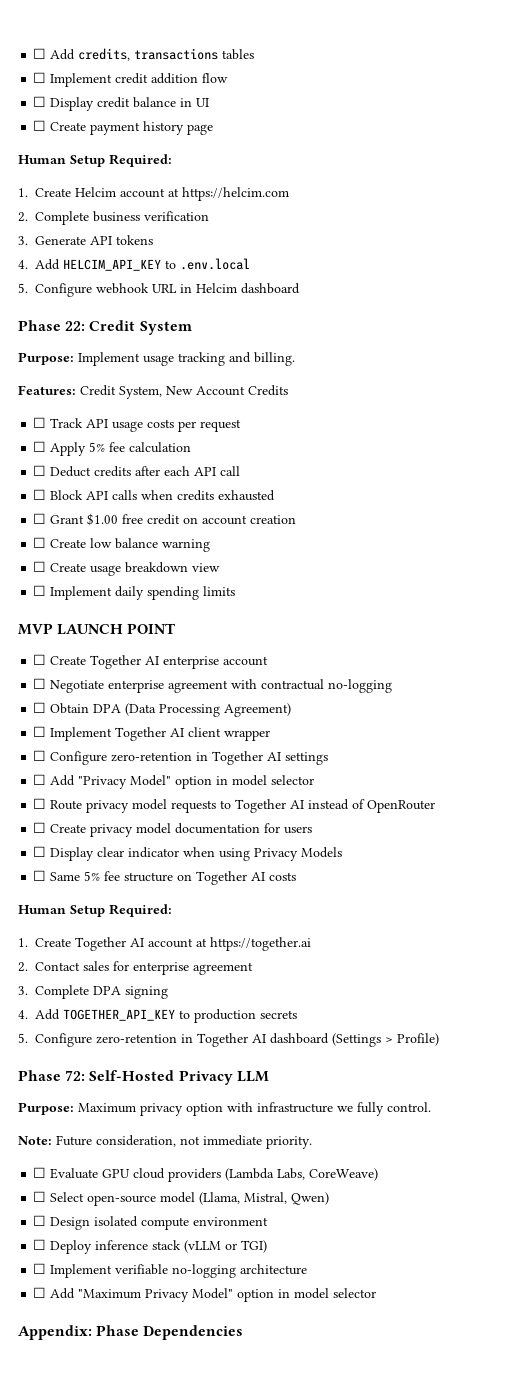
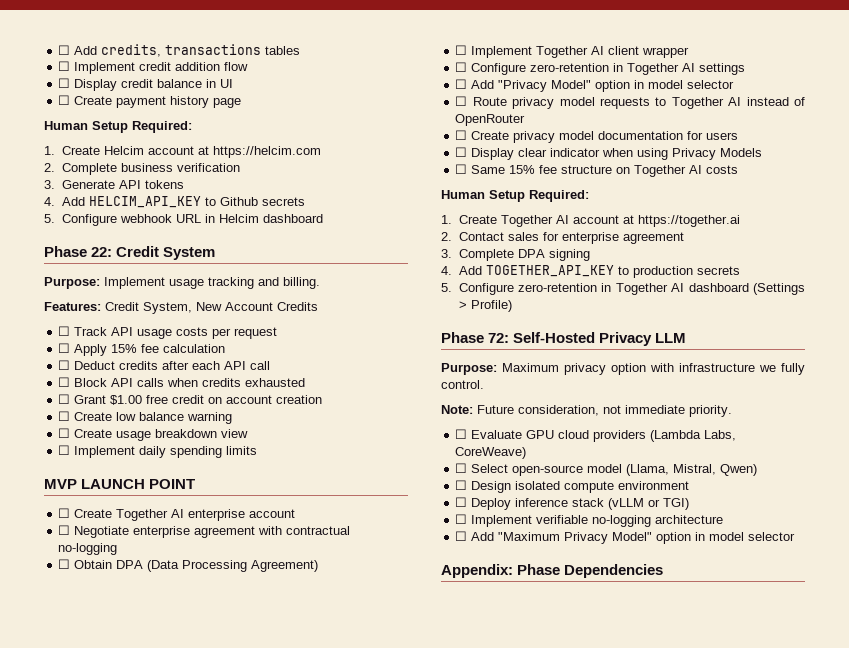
[180,258,251,270] .env.local -> [219,197,305,206] Github secrets
[89,442,106,452] 5% -> [111,344,138,353] 15%
[84,871,101,881] 5% -> [509,165,536,174] 15%

